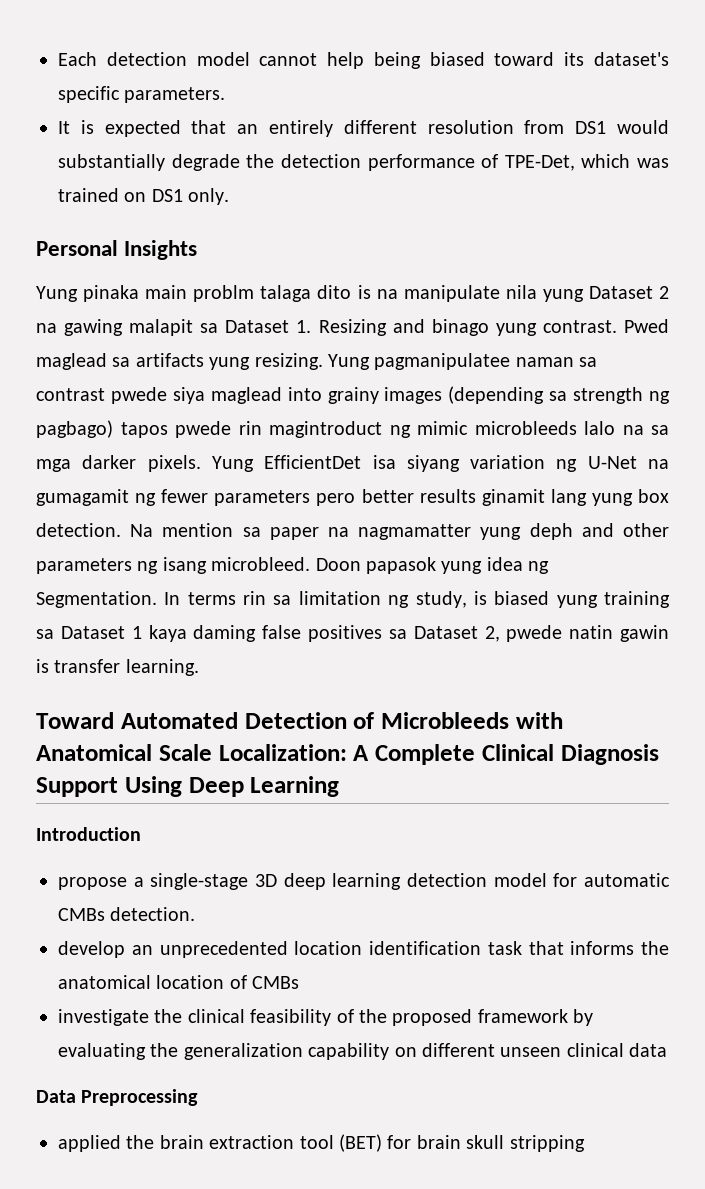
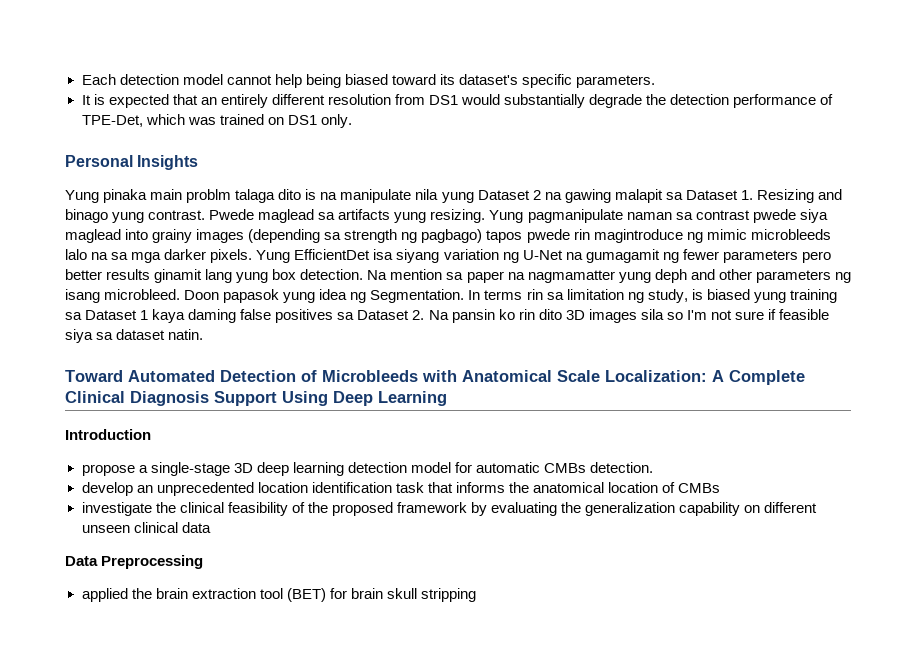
[624,319,670,333] Pwed -> [209,209,255,220] Pwede
[374,353,511,370] pagmanipulatee -> [527,209,623,223] pagmanipulate
[269,421,382,438] magintroduct -> [593,229,683,243] magintroduce
[484,625,669,642] [36,659,199,676] 2, pwede natin gawin is transfer learning. -> [412,309,830,323] [65,329,204,343] 2. Na pansin ko rin dito 3D images sila so I'm not sure if feasible siya sa dataset natin.

